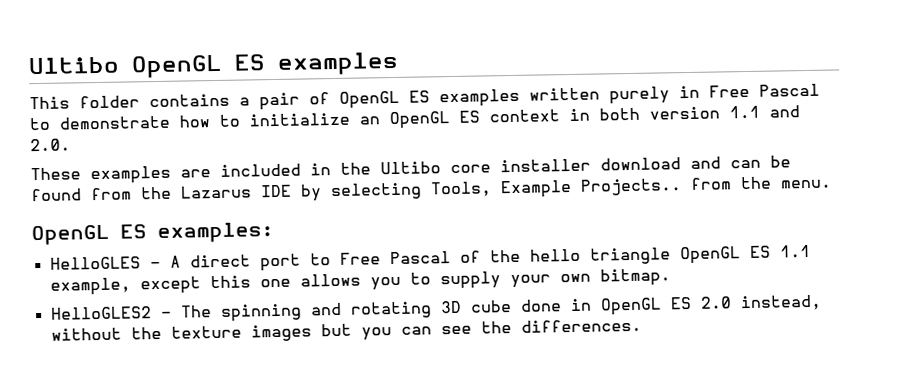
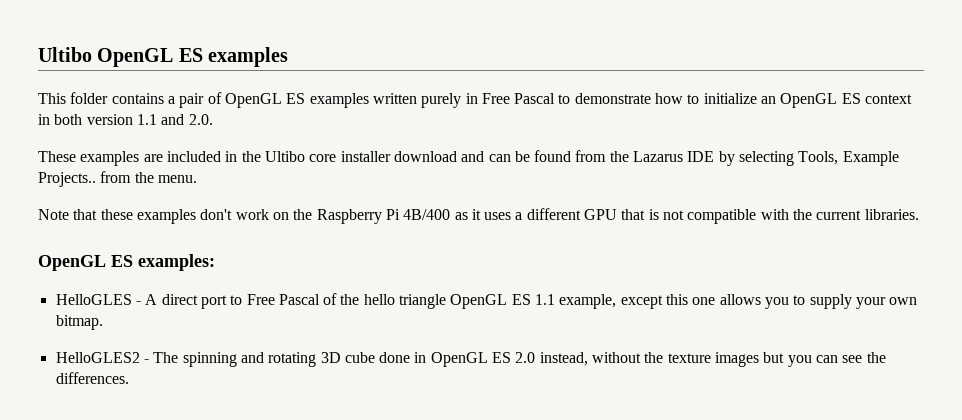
(832, 184) none -> [38,208,919,224] // Note that these examples don't work on the Raspberry Pi 4B/400 as it uses a different GPU that is not compatible with the current libraries.

